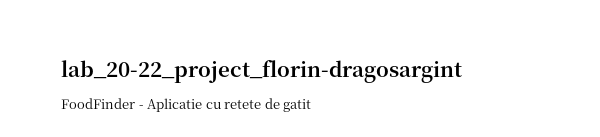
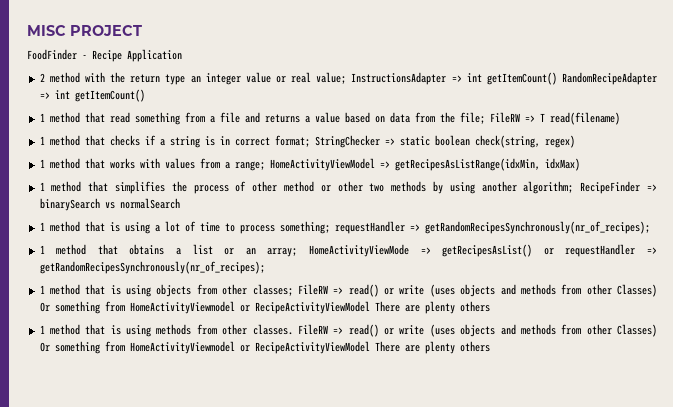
[61,60,462,83] lab_20-22_project_florin-dragosargint -> [27,25,142,36] MISC PROJECT
[147,98,312,112] Aplicatie cu retete de gatit -> [92,49,182,62] [39,72,658,85] [39,89,145,102] [39,112,620,125] [39,135,575,148] [39,158,580,171] [39,181,657,194] [39,198,180,211] [39,221,650,234] [39,244,657,257] [39,261,265,274] [39,284,657,297] [39,301,490,314] [39,324,657,337] [39,341,490,354] Recipe Application // 2 method with the return type an integer value or real value; InstructionsAdapter => int getItemCount() RandomRecipeAdapter => int getItemCount() // 1 method that read something from a file and returns a value based on data from the file; FileRW => T read(filename) // 1 method that checks if a string is in correct format; StringChecker => static boolean check(string, regex) // 1 method that works with values from a range; HomeActivityViewModel => getRecipesAsListRange(idxMin, idxMax) // 1 method that simplifies the process of other method or other two methods by using another algorithm; RecipeFinder => binarySearch vs normalSearch // 1 method that is using a lot of time to process something; requestHandler => getRandomRecipesSynchronously(nr_of_recipes); // 1 method that obtains a list or an array; HomeActivityViewMode => getRecipesAsList() or requestHandler => getRandomRecipesSynchronously(nr_of_recipes); // 1 method that is using objects from other classes; FileRW => read() or write (uses objects and methods from other Classes) Or something from HomeActivityViewmodel or RecipeActivityViewModel There are plenty others // 1 method that is using methods from other classes. FileRW => read() or write (uses objects and methods from other Classes) Or something from HomeActivityViewmodel or RecipeActivityViewModel There are plenty others

